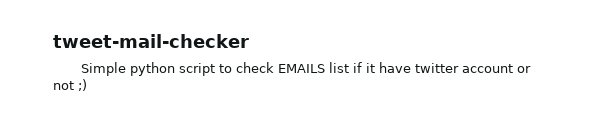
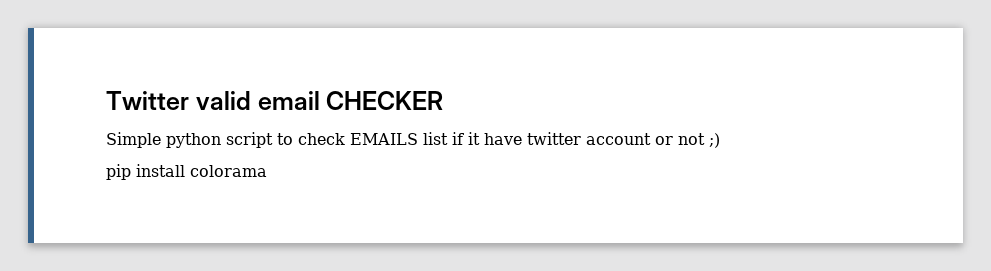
[53,34,249,48] tweet-mail-checker -> [106,91,444,110] Twitter valid email CHECKER
(87, 85) none -> [106,164,267,180] // pip install colorama

